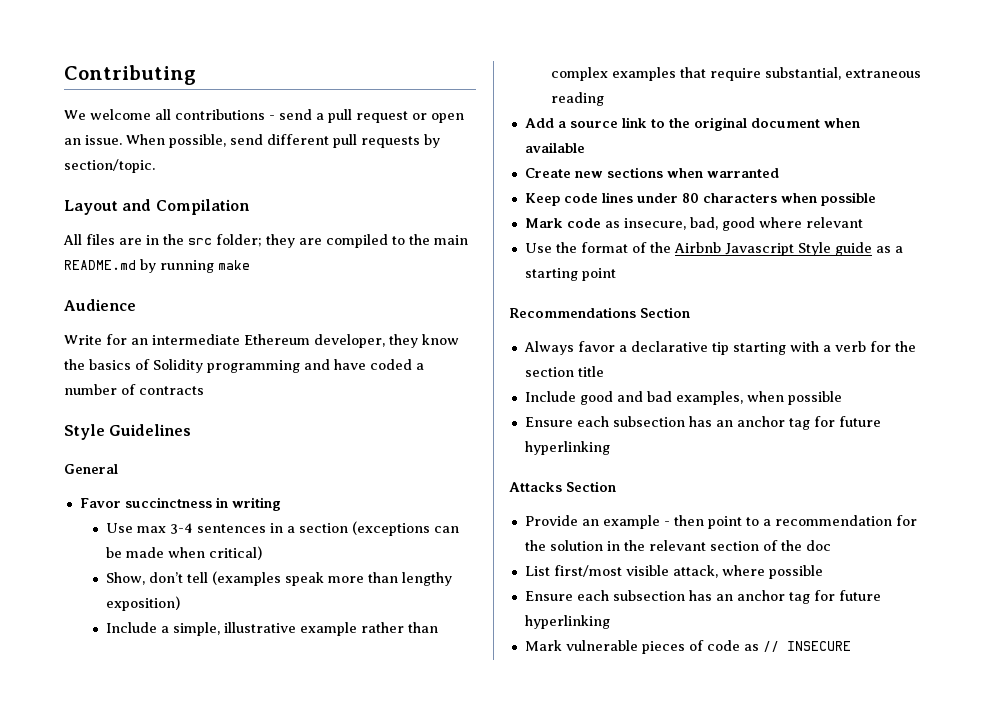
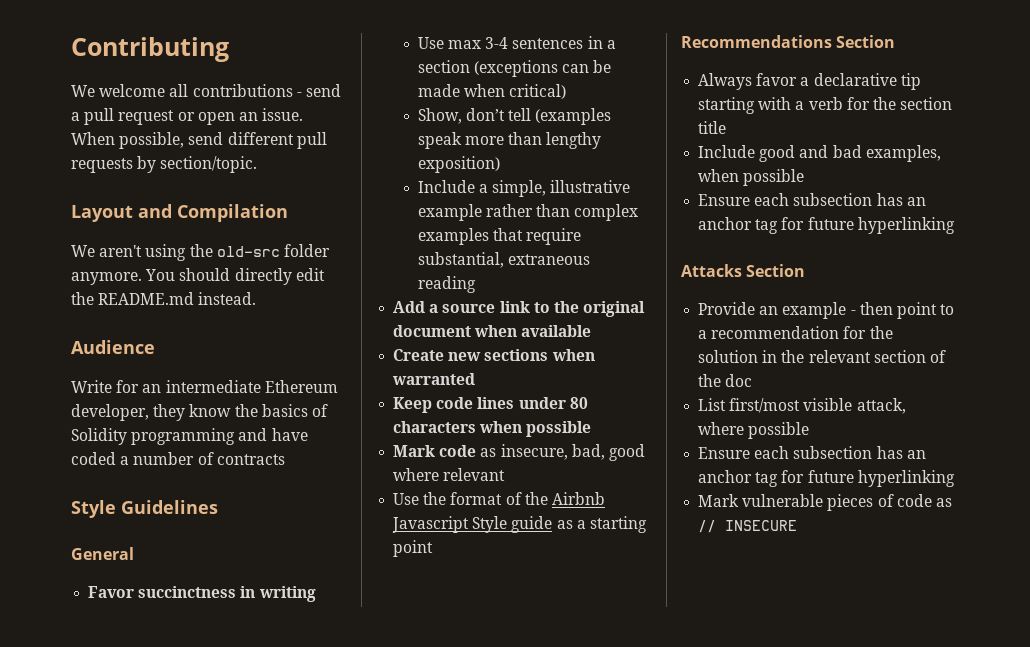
[63,234,468,248] [64,259,250,273] All files are in the src folder; they are compiled to the main README.md by running make -> [71,244,330,261] [71,268,325,285] [71,292,257,305] We aren't using the old-src folder anymore. You should directly edit the README.md instead.

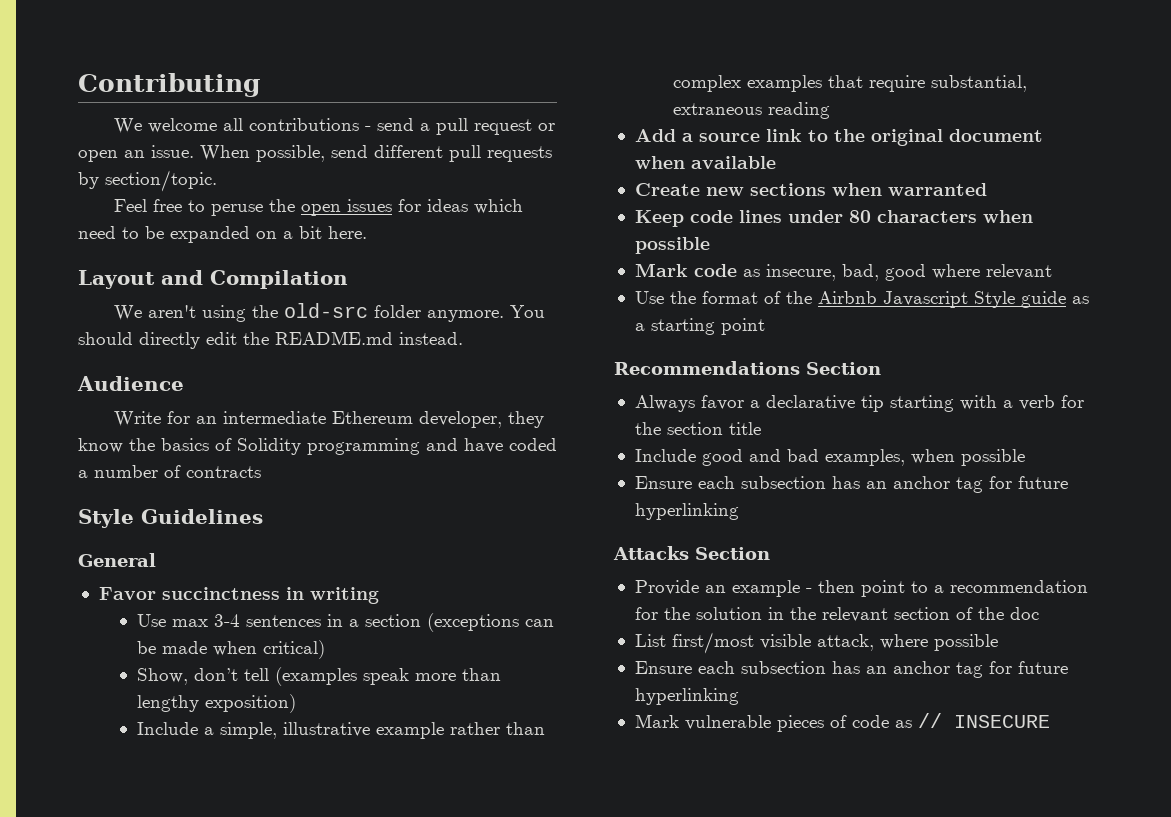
(258, 164) none -> [113,199,523,216] [78,226,367,243] // Feel free to peruse the open issues for ideas which need to be expanded on a bit here.

